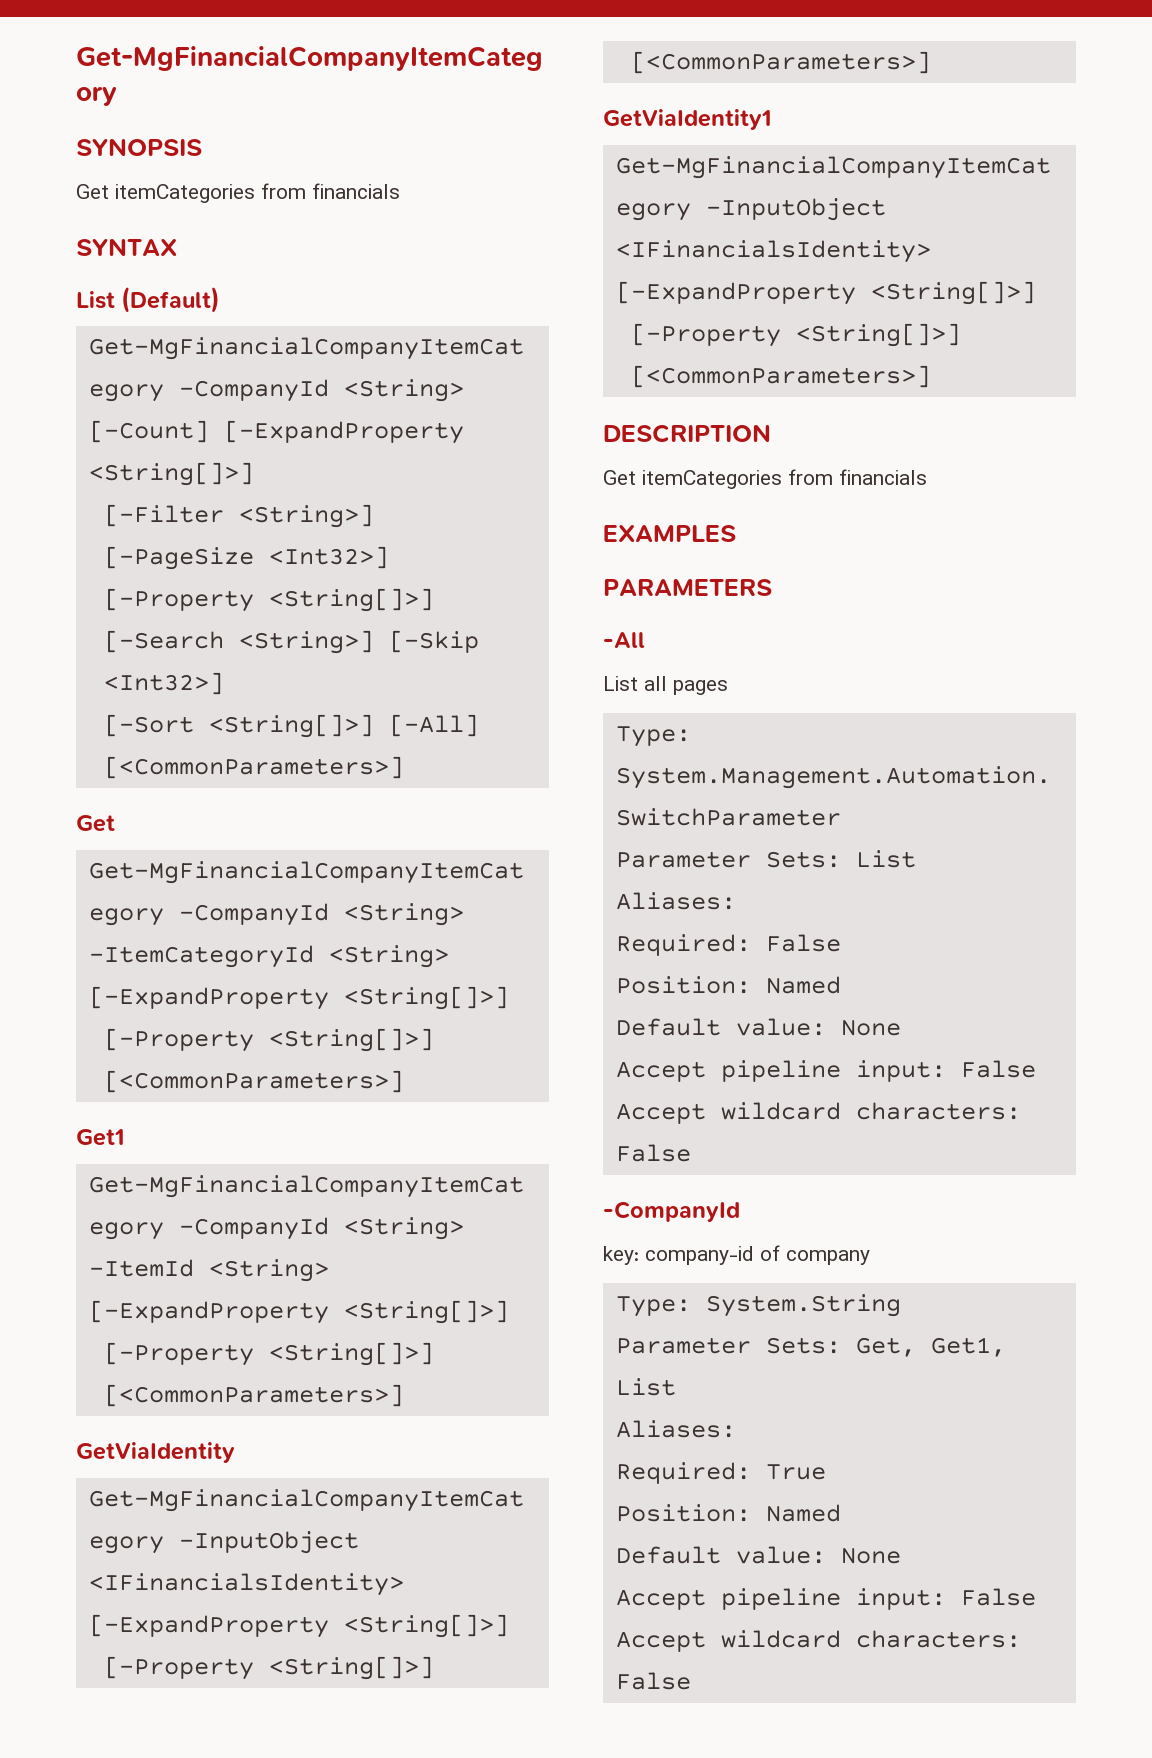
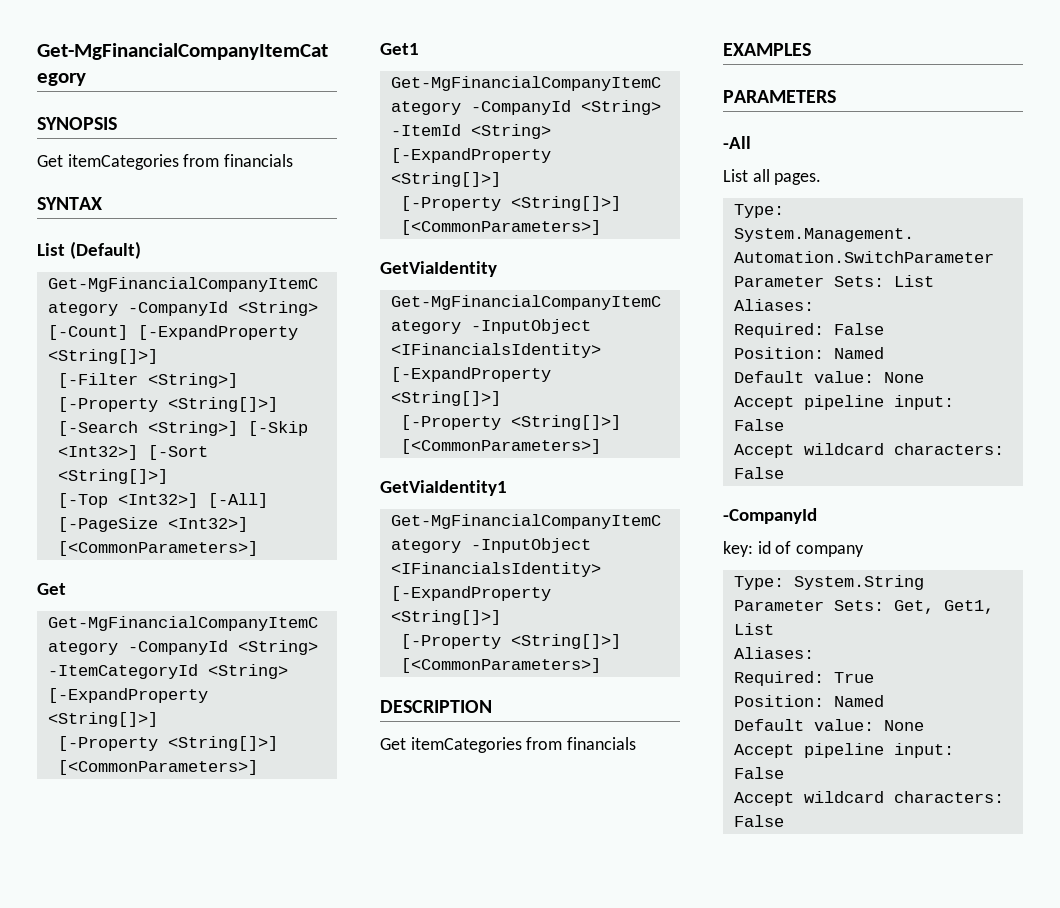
[103,546,389,570] [-PageSize <Int32>] -> (238, 380) none
(224, 683) // -> (138, 452) none
[388,714,479,737] [-All] -> [57,493,268,508] [57,517,248,532] // [-Top <Int32>] [-All] [-PageSize <Int32>]
[673,680,728,695] pages -> [774,173,822,185] pages.
[645,1246,754,1265] company-id -> [757,541,771,554] id

